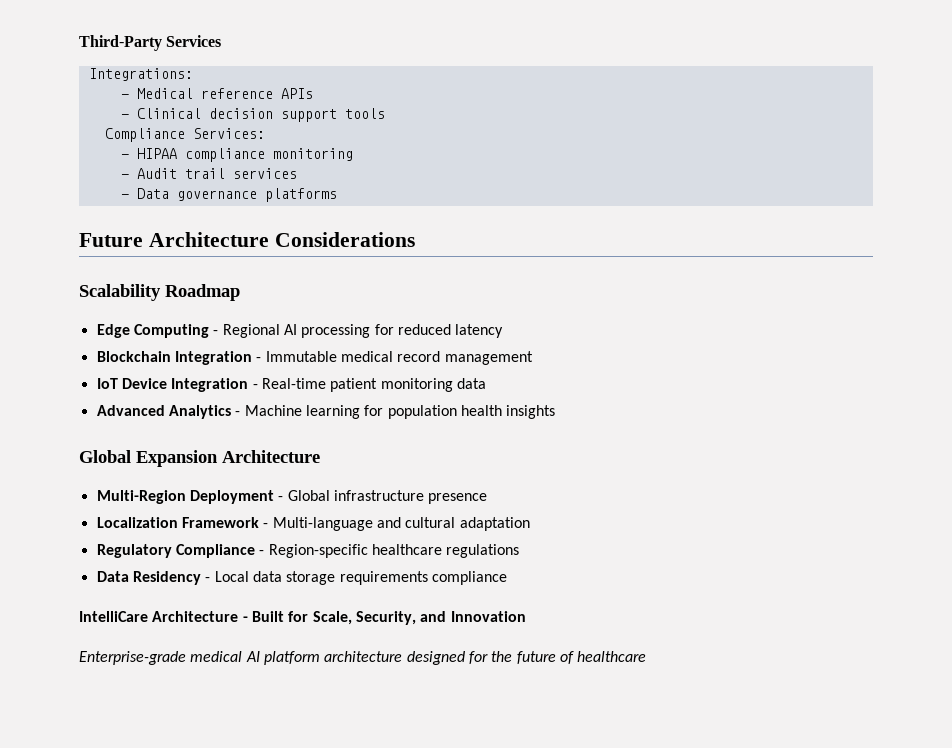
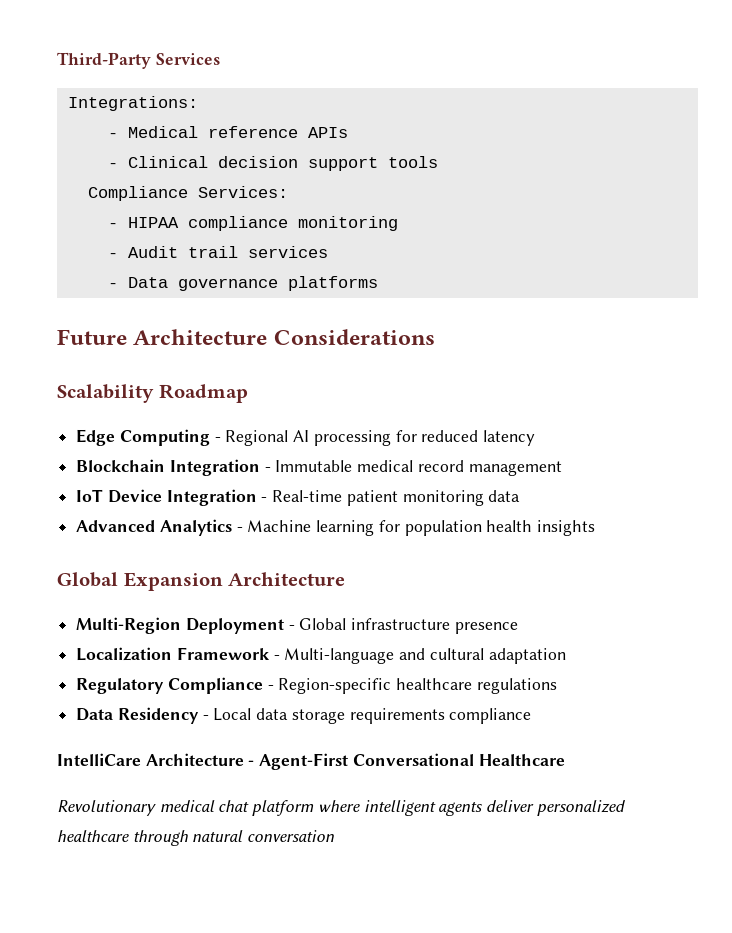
[251,611,526,625] [79,651,647,665] Built for Scale, Security, and Innovation // Enterprise-grade medical AI platform architecture designed for the future of healthcare -> [259,753,565,770] [57,800,626,816] [57,830,336,846] Agent-First Conversational Healthcare // Revolutionary medical chat platform where intelligent agents deliver personalized healthcare through natural conversation

